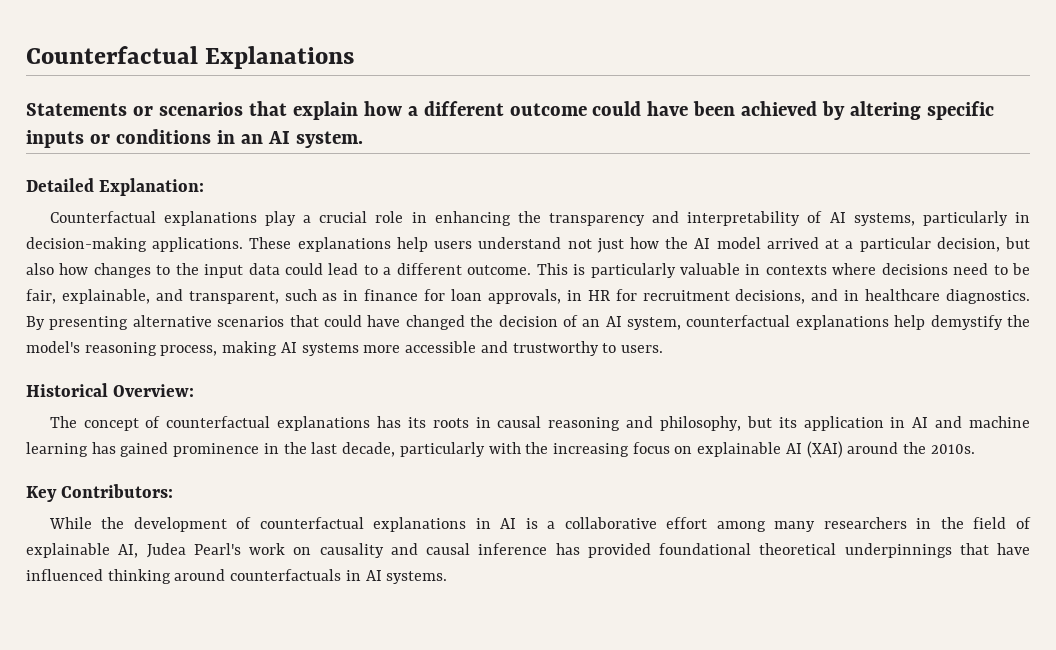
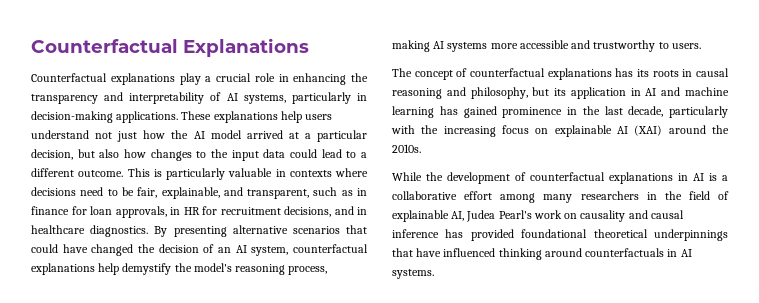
[26,101,995,120] [26,129,363,148] [26,178,205,196] // Statements or scenarios that explain how a different outcome could have been achieved by altering specific inputs or conditions in an AI system. // Detailed Explanation: -> (309, 47) none
[26,383,195,397] // Historical Overview: -> (701, 46) none
[26,484,174,502] // Key Contributors: -> (421, 148) none

